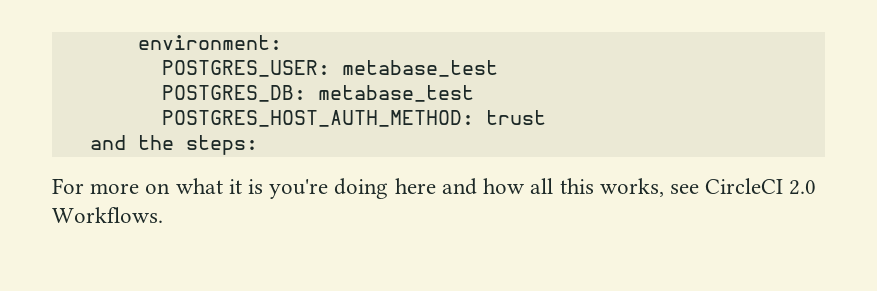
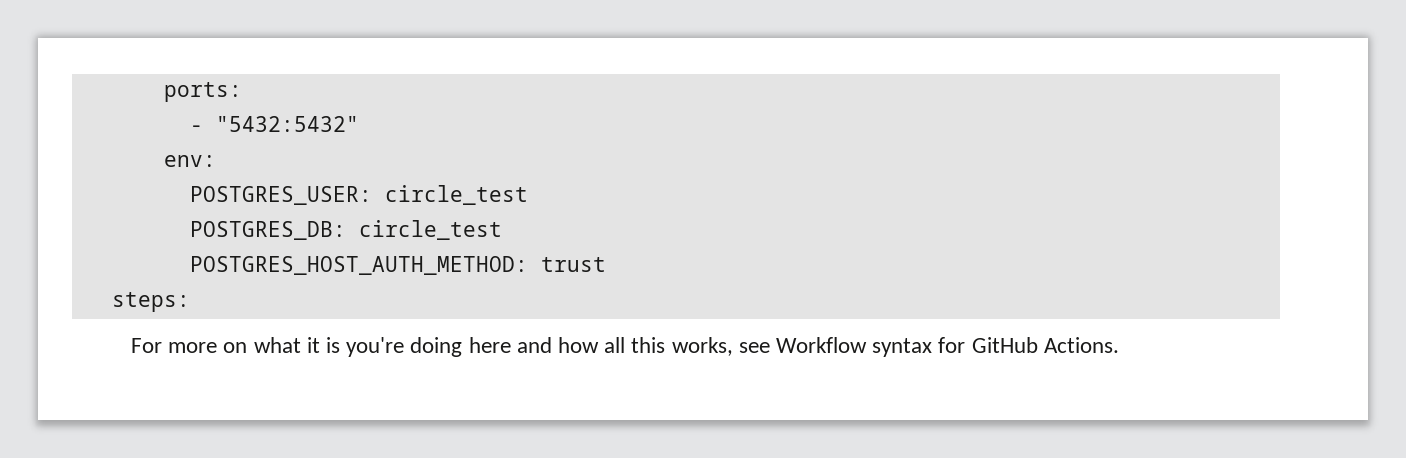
[137,35,282,50] environment: -> [163,82,242,102] [189,116,359,132] [163,155,216,167] ports: // - "5432:5432" // env:
[341,60,498,77] metabase_test -> [384,185,528,205] circle_test
[317,85,474,102] metabase_test -> [358,220,502,240] circle_test
[89,135,174,150] and the -> (606, 264) none
[705,178,817,195] [52,207,163,223] CircleCI 2.0 Workflows. -> [776,337,1119,357] Workflow syntax for GitHub Actions.

